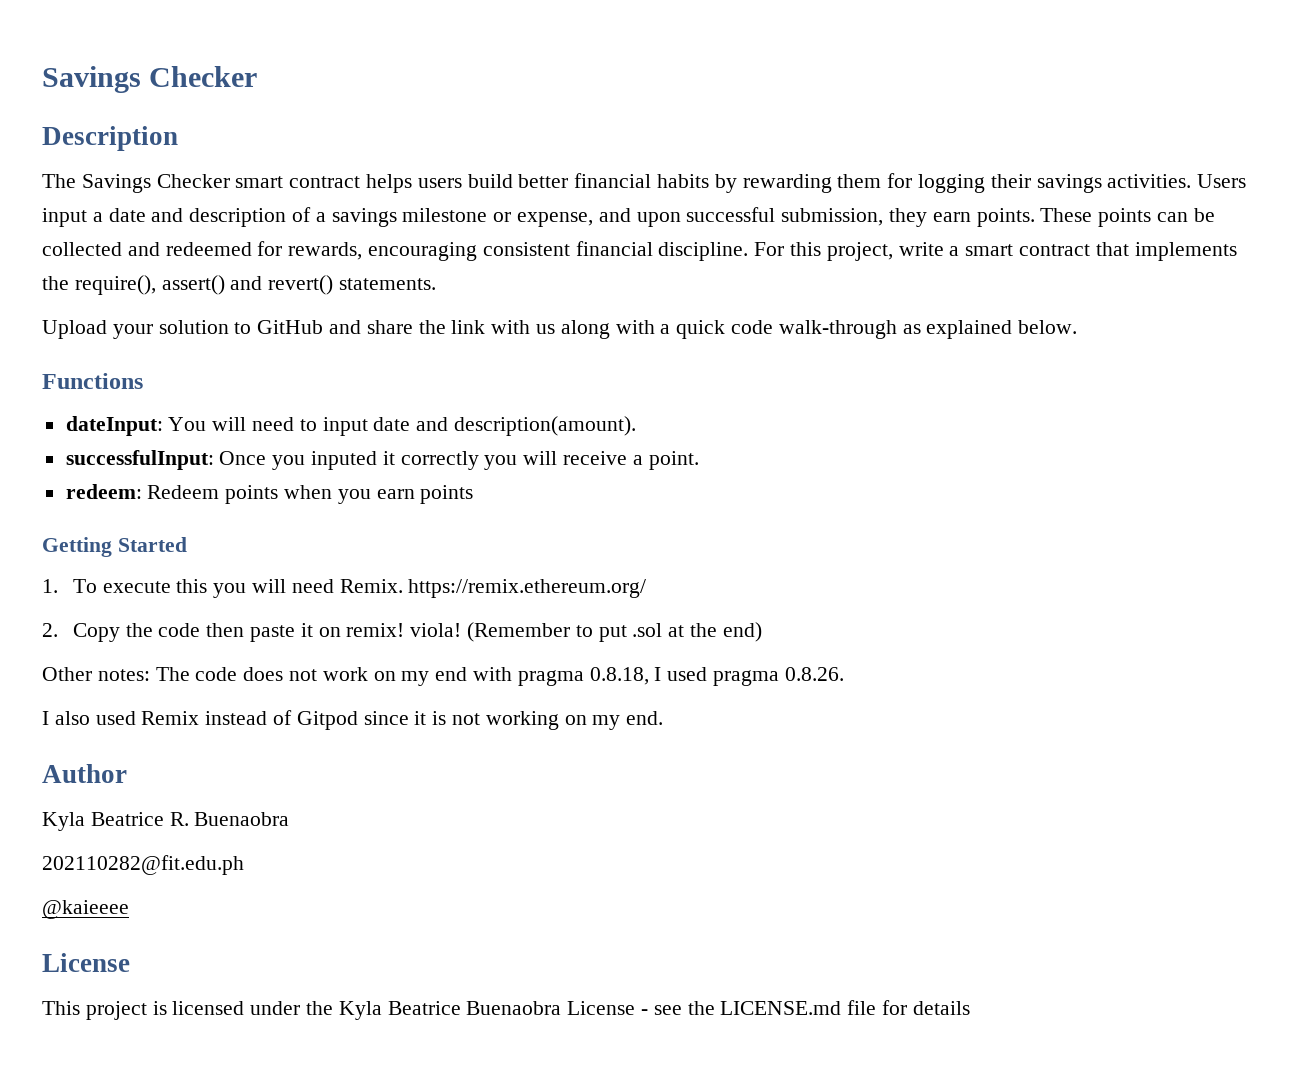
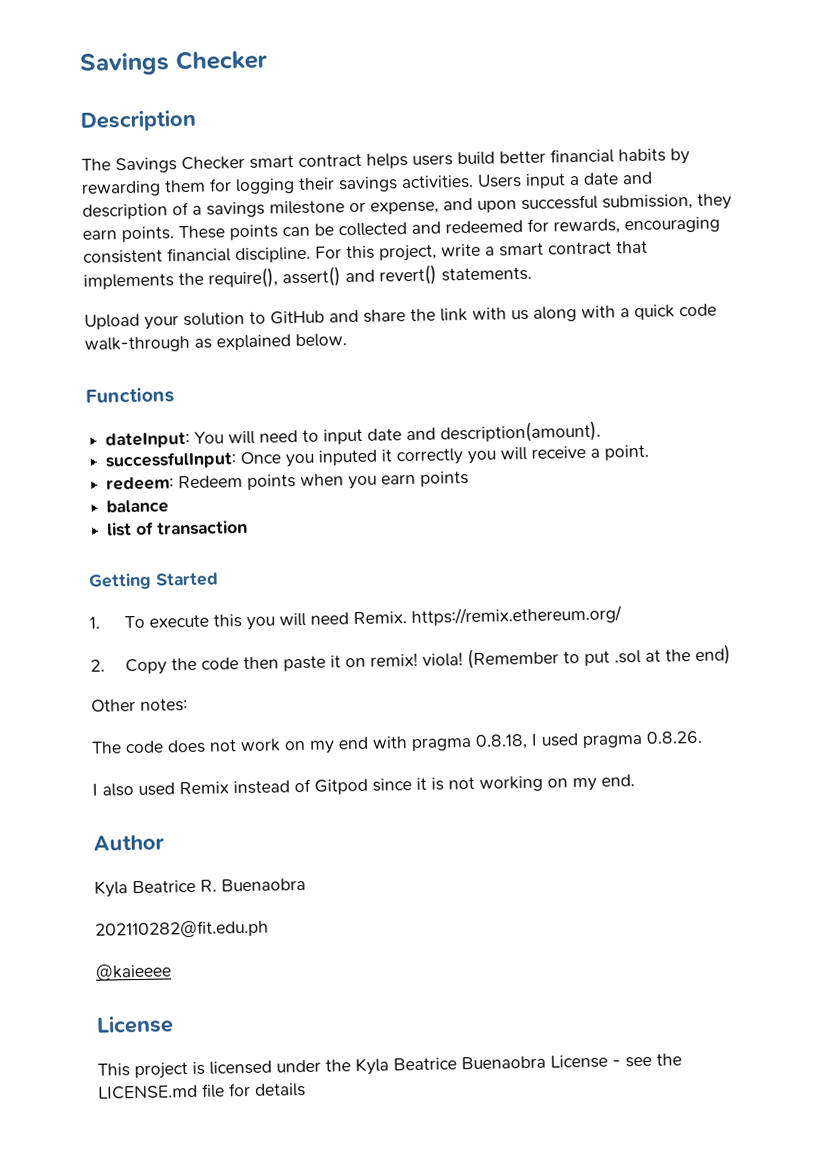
(474, 494) none -> [106,499,170,514] [106,519,249,537] // balance // list of transaction
(150, 675) none -> (188, 705) //

